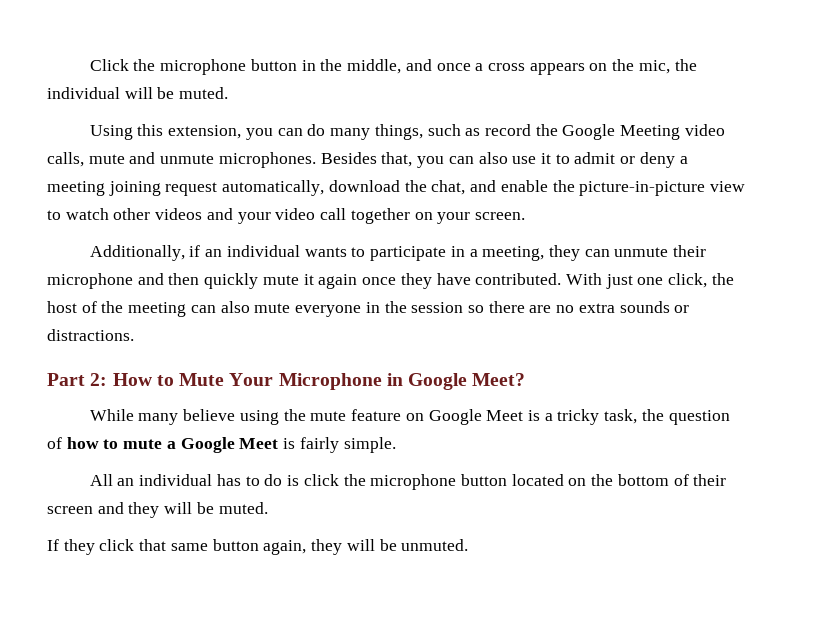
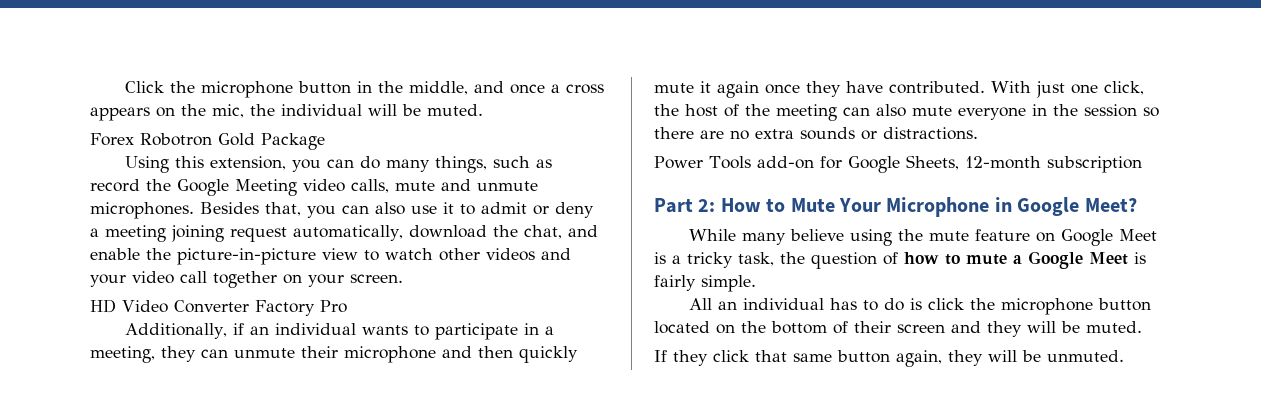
(229, 93) none -> [90,133,325,150] // Forex Robotron Gold Package
(525, 216) none -> [90,299,347,316] // HD Video Converter Factory Pro
(134, 335) none -> [654,155,1142,173] // Power Tools add-on for Google Sheets, 12-month subscription

